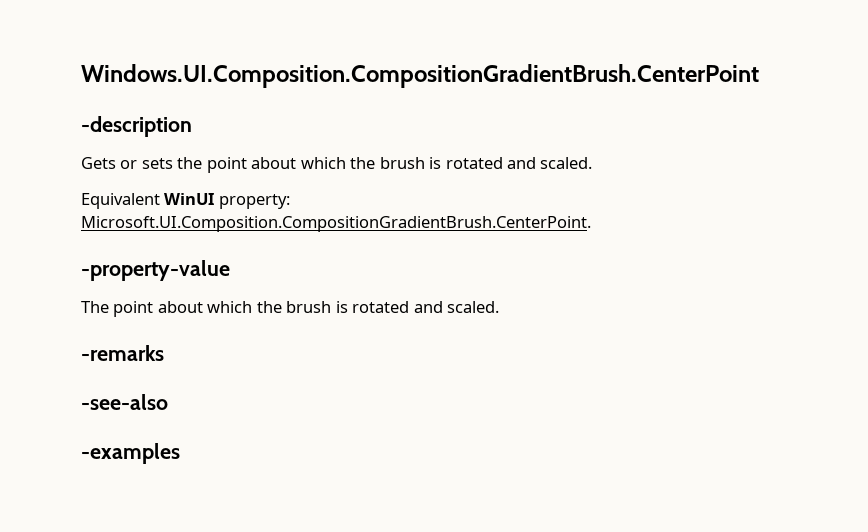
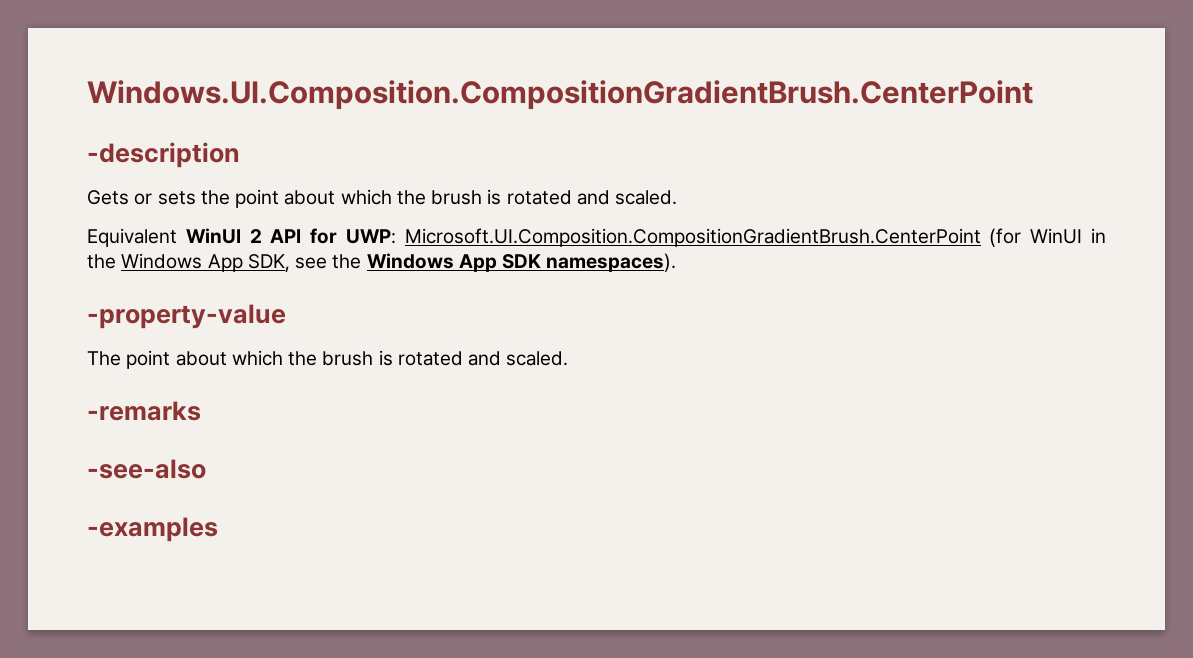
[218,194,290,209] [81,216,591,232] property: Microsoft.UI.Composition.CompositionGradientBrush.CenterPoint. -> [249,228,1106,247] [87,253,677,272] 2 API for UWP: Microsoft.UI.Composition.CompositionGradientBrush.CenterPoint (for WinUI in the Windows App SDK, see the Windows App SDK namespaces).

